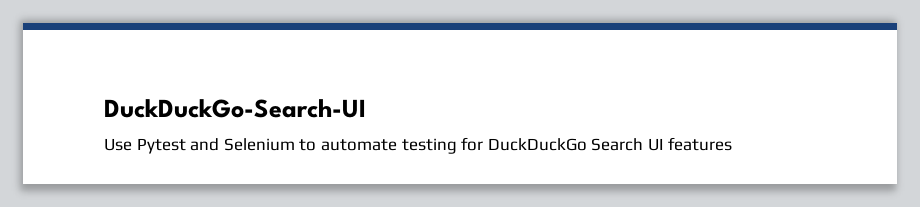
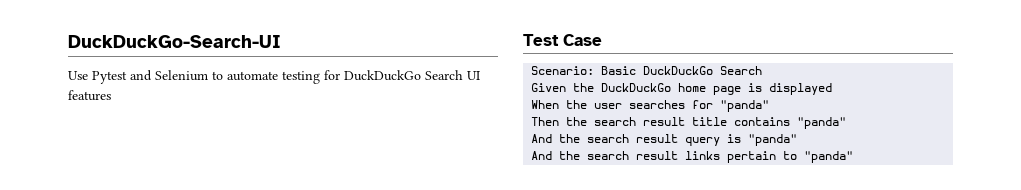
(733, 144) none -> [523,34,602,46] [531,66,763,75] [531,83,833,95] [531,100,770,112] [531,117,847,129] [531,134,798,146] [531,151,854,163] // Test Case // Scenario: Basic DuckDuckGo Search // Given the DuckDuckGo home page is displayed // When the user searches for "panda" // Then the search result title contains "panda" // And the search result query is "panda" // And the search result links pertain to "panda"

